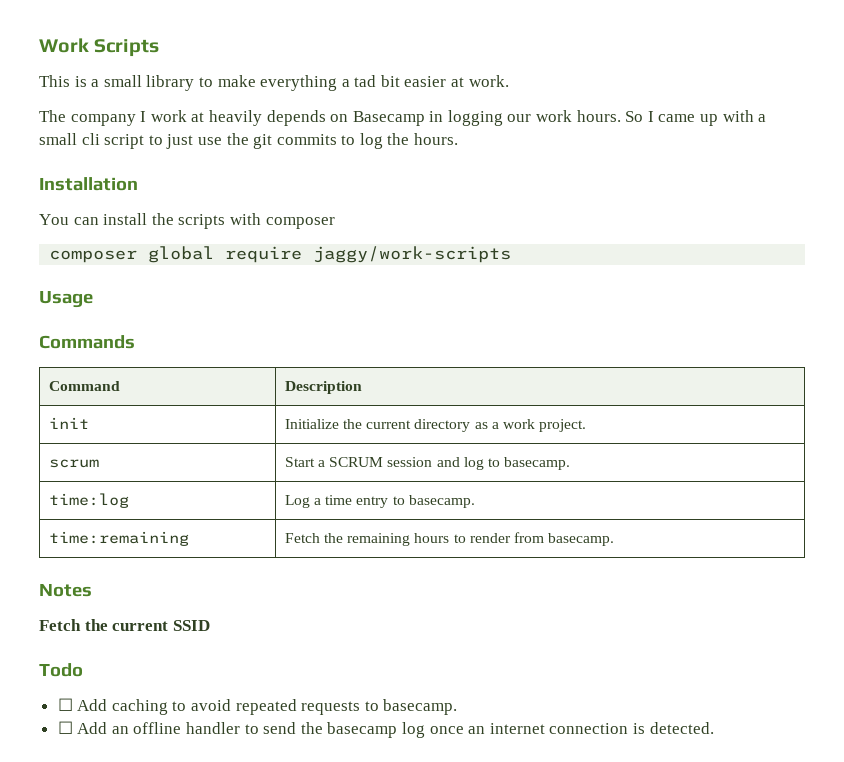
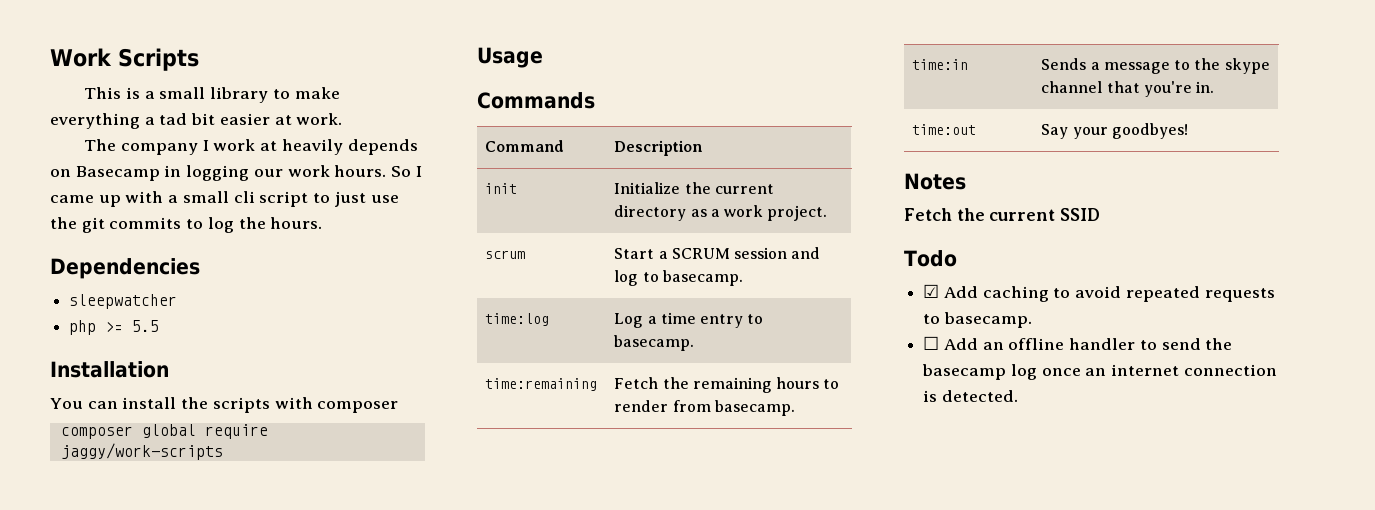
(459, 139) none -> [50,258,200,279] [69,294,178,309] [69,320,160,335] // Dependencies // sleepwatcher // php >= 5.5
(615, 539) none -> [912,59,969,70] [1041,58,1270,74] [1041,81,1215,97] [912,124,977,135] [1041,123,1188,139] // time:in | Sends a message to the skype channel that you're in. // time:out | Say your goodbyes!
[57,698,73,711] ☐ -> [923,284,940,298] ☑

